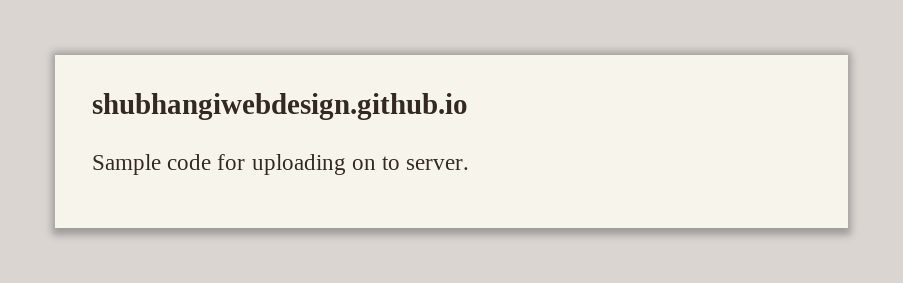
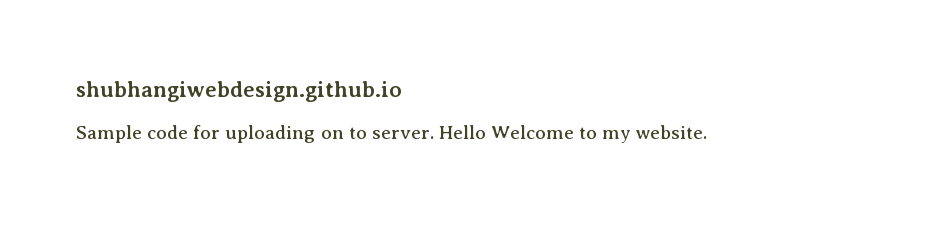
(470, 164) none -> [438,125,708,143] Hello Welcome to my website.

